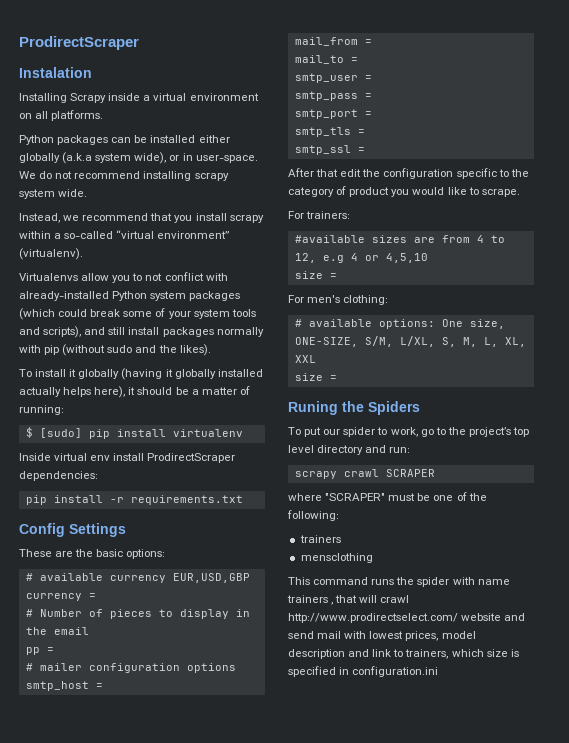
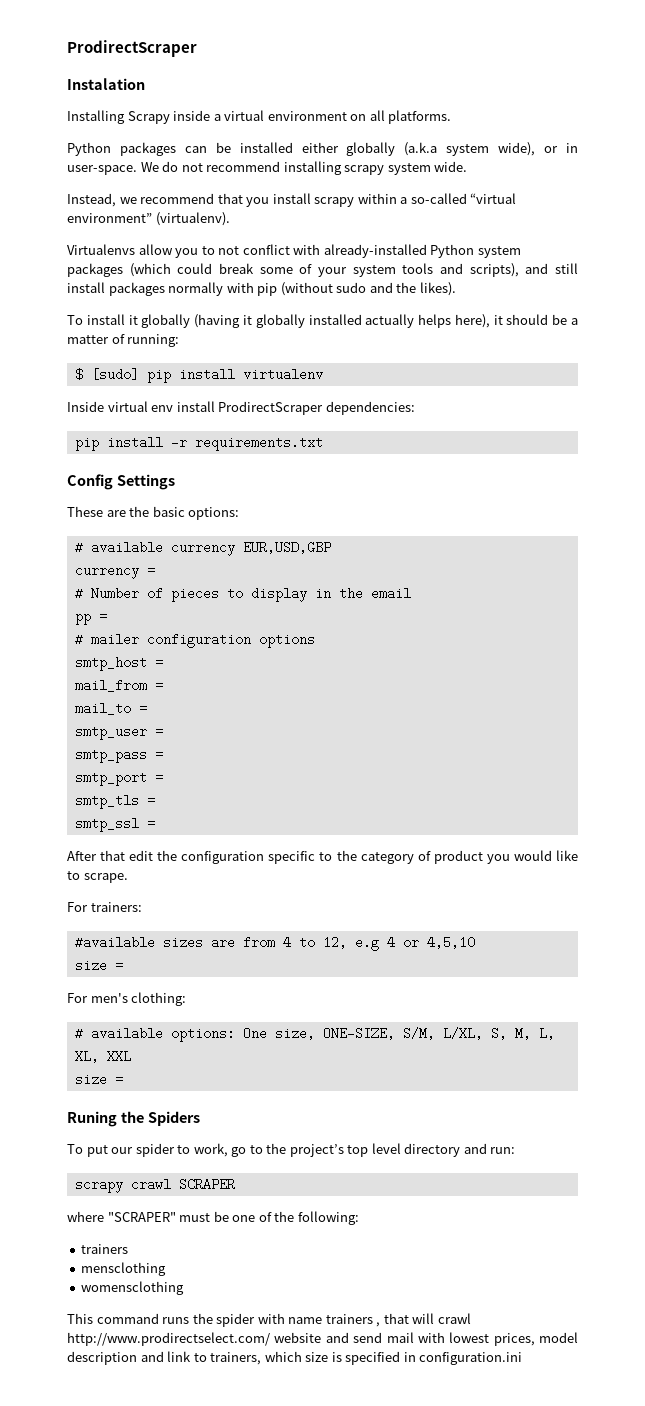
(373, 558) none -> [81,1281,185,1295] // womensclothing

